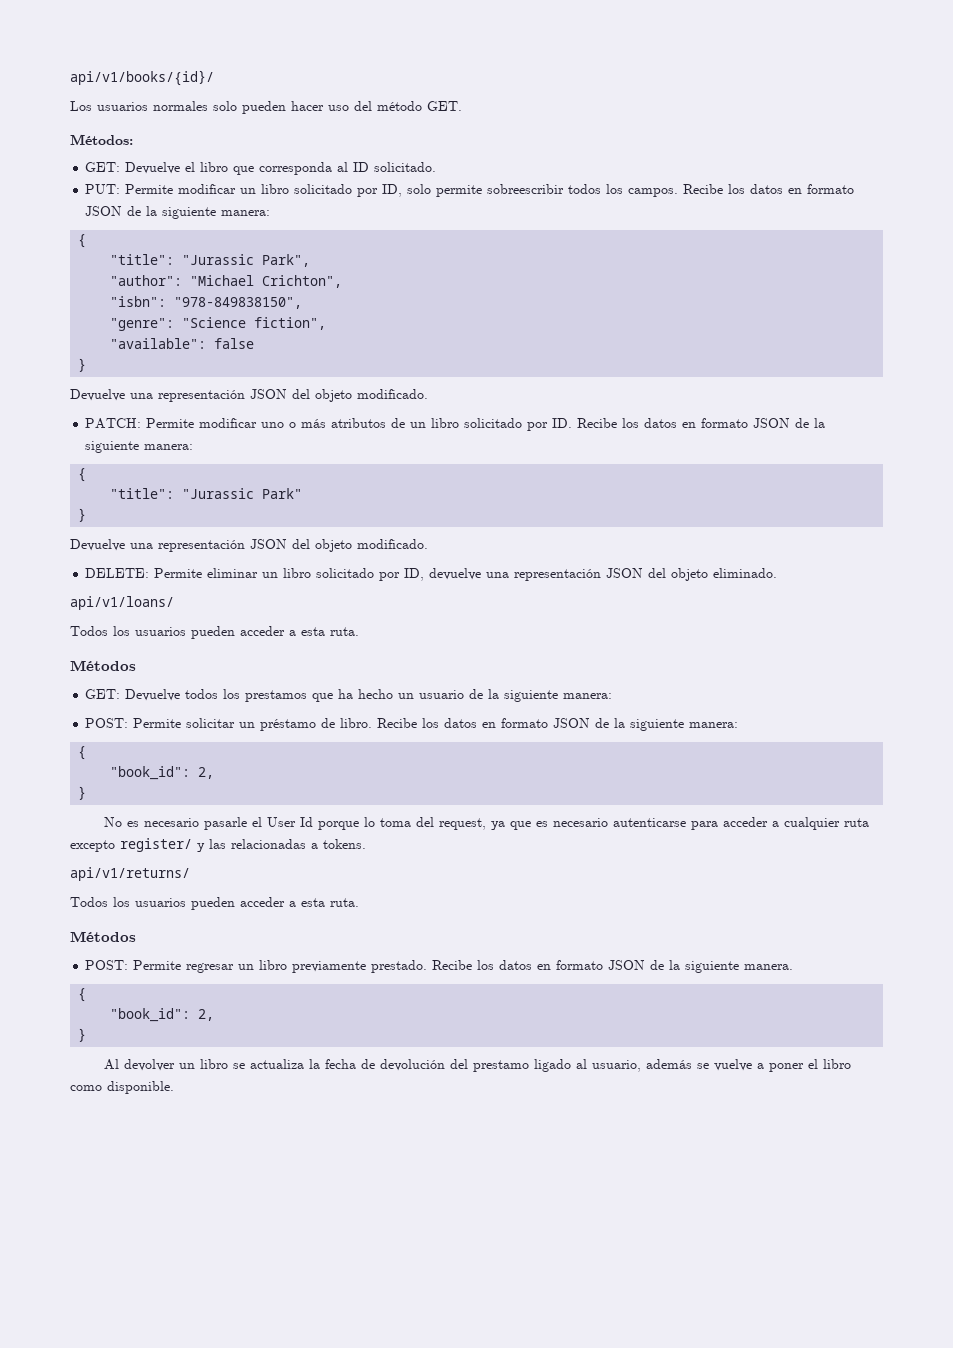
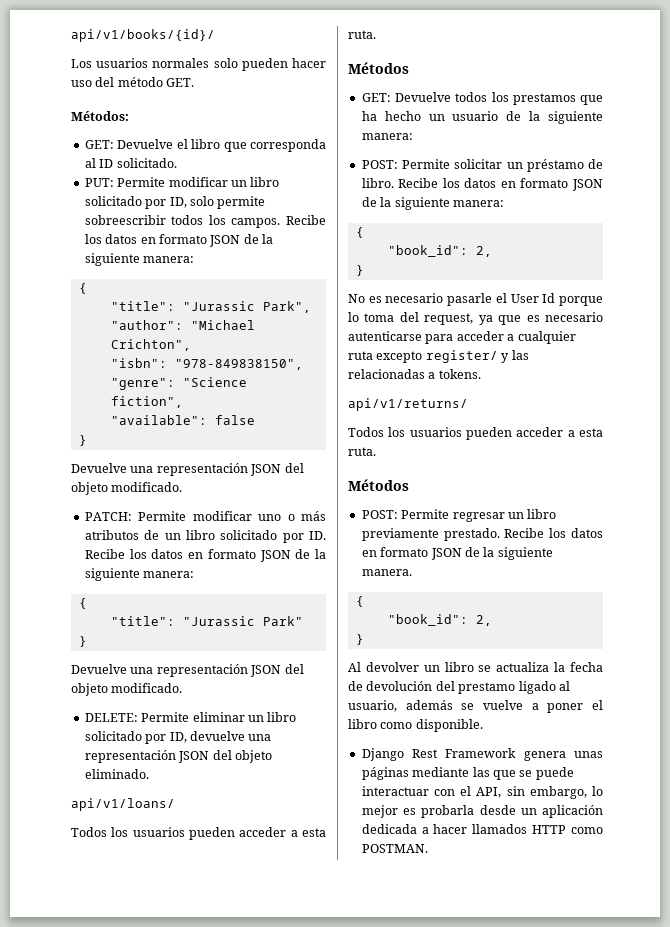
(174, 1087) none -> [361,748,603,761] [361,767,574,780] [361,786,603,799] [361,805,603,818] [361,824,603,834] [361,844,428,853] // Django Rest Framework genera unas páginas mediante las que se puede interactuar con el API, sin embargo, lo mejor es probarla desde un aplicación dedicada a hacer llamados HTTP como POSTMAN.

